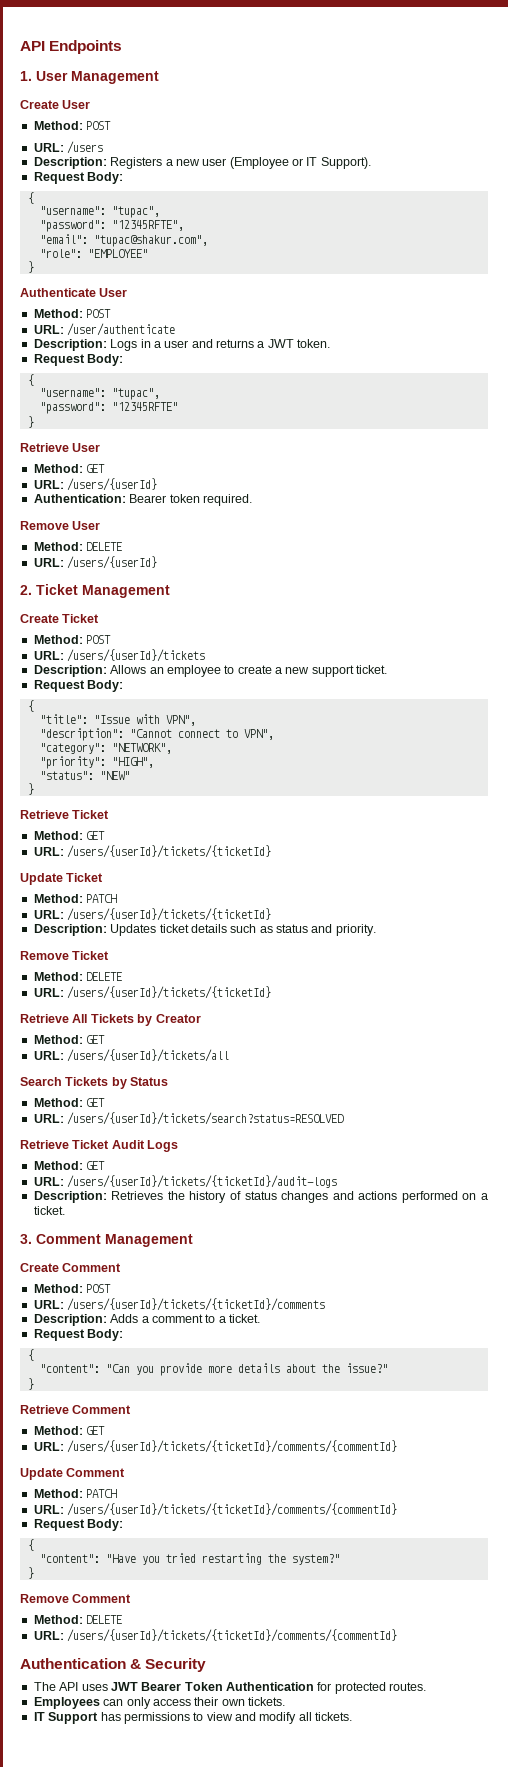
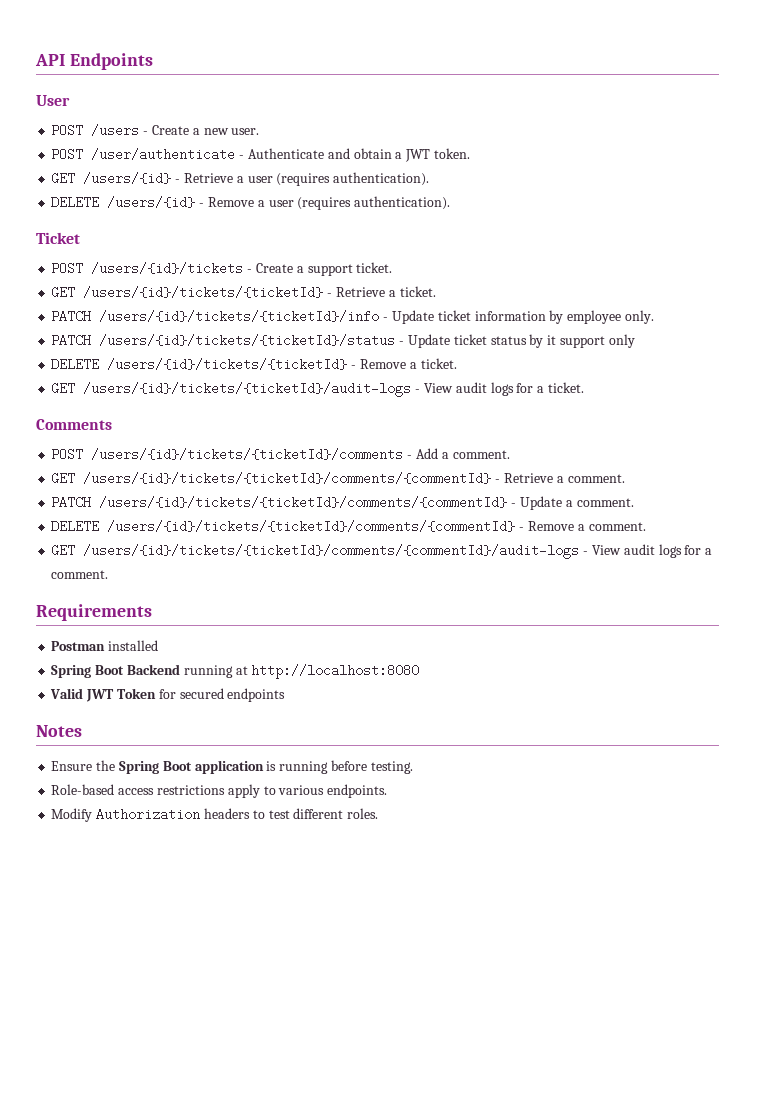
[20,71,159,84] [20,100,91,109] [33,121,112,130] [33,143,64,152] 1. User Management // Create User // Method: POST // URL: -> [36,95,70,106] [51,124,84,137] User // POST
[33,157,371,169] [33,172,124,184] [27,192,34,204] [39,206,160,218] [39,220,184,232] [39,234,208,247] [39,249,148,258] [27,261,34,273] [20,288,128,297] [33,309,112,318] [33,323,176,336] [33,339,331,351] [33,354,124,366] [27,374,34,386] [39,388,160,400] [39,402,178,414] [27,416,34,428] [20,443,101,452] [33,464,106,473] [33,478,158,491] [33,494,252,506] [20,521,101,530] [33,542,123,551] [33,556,158,569] [20,584,170,598] [20,614,100,623] [33,635,112,644] [33,649,206,662] [33,665,388,677] [33,680,124,692] [27,700,34,712] [39,714,196,726] [39,728,274,741] [39,743,172,754] [39,756,154,769] [39,771,130,780] [27,783,34,795] [20,810,110,819] [33,831,106,840] [33,845,272,858] [20,873,104,885] [33,894,118,903] [33,908,272,921] [33,924,376,936] [20,951,110,960] [33,972,123,981] [33,986,272,999] [20,1014,201,1026] [33,1035,106,1044] [33,1049,230,1062] [20,1077,169,1089] [33,1098,106,1107] [33,1112,345,1125] [20,1140,179,1152] [33,1161,106,1170] [33,1175,338,1188] [33,1191,488,1203] [33,1206,65,1215] [20,1234,193,1247] [20,1263,122,1272] [33,1284,112,1293] [33,1298,326,1311] [33,1314,260,1326] [33,1329,124,1341] [27,1349,34,1361] [39,1363,388,1376] [27,1378,34,1390] [20,1405,132,1414] [33,1426,106,1435] [33,1440,398,1453] [20,1468,126,1480] [33,1489,118,1498] [33,1503,398,1516] [33,1519,124,1531] [27,1539,34,1551] [39,1553,340,1565] [27,1567,34,1579] [20,1594,132,1603] [33,1615,123,1624] [33,1629,398,1642] [20,1658,207,1672] [33,1682,427,1694] [33,1697,285,1709] [33,1712,353,1724] // Description: Registers a new user (Employee or IT Support). // Request Body: // { // "username": "tupac", // "password": "12345RFTE", // "email": "tupac@shakur.com", // "role": "EMPLOYEE" // } // Authenticate User // Method: POST // URL: /user/authenticate // Description: Logs in a user and returns a JWT token. // Request Body: // { // "username": "tupac", // "password": "12345RFTE" // } // Retrieve User // Method: GET // URL: /users/{userId} // Authentication: Bearer token required. // Remove User // Method: DELETE // URL: /users/{userId} // 2. Ticket Management // Create Ticket // Method: POST // URL: /users/{userId}/tickets // Description: Allows an employee to create a new support ticket. // Request Body: // { // "title": "Issue with VPN", // "description": "Cannot connect to VPN", // "category": "NETWORK", // "priority": "HIGH", // "status": "NEW" // } // Retrieve Ticket // Method: GET // URL: /users/{userId}/tickets/{ticketId} // Update Ticket // Method: PATCH // URL: /users/{userId}/tickets/{ticketId} // Description: Updates ticket details such as status and priority. // Remove Ticket // Method: DELETE // URL: /users/{userId}/tickets/{ticketId} // Retrieve All Tickets by Creator // Method: GET // URL: /users/{userId}/tickets/all // Search Tickets by Status // Method: GET // URL: /users/{userId}/tickets/search?status=RESOLVED // Retrieve Ticket Audit Logs // Method: GET // URL: /users/{userId}/tickets/{ticketId}/audit-logs // Description: Retrieves the history of status changes and actions performed on a ticket. // 3. Comment Management // Create Comment // Method: POST // URL: /users/{userId}/tickets/{ticketId}/comments // Description: Adds a comment to a ticket. // Request Body: // { // "content": "Can you provide more details about the issue?" // } // Retrieve Comment // Method: GET // URL: /users/{userId}/tickets/{ticketId}/comments/{commentId} // Update Comment // Method: PATCH // URL: /users/{userId}/tickets/{ticketId}/comments/{commentId} // Request Body: // { // "content": "Have you tried restarting the system?" // } // Remove Comment // Method: DELETE // URL: /users/{userId}/tickets/{ticketId}/comments/{commentId} // Authentication & Security // The API uses JWT Bearer Token Authentication for protected routes. // Employees can only access their own tickets. // IT Support has permissions to view and modify all tickets. -> [143,125,260,135] [51,148,470,162] [51,172,430,186] [51,196,451,210] [36,232,80,244] [51,262,393,276] [51,286,436,299] [51,310,654,324] [51,334,635,348] [51,358,457,371] [51,382,584,397] [36,419,112,430] [51,448,510,461] [51,472,625,485] [51,496,634,510] [51,520,646,533] [51,544,713,559] [51,570,109,579] [36,604,152,621] [51,640,159,651] [51,664,420,679] [50,688,286,702] [36,725,82,737] [51,760,413,774] [51,784,388,798] [51,808,379,822] - Create a new user. // POST /user/authenticate - Authenticate and obtain a JWT token. // GET /users/{id} - Retrieve a user (requires authentication). // DELETE /users/{id} - Remove a user (requires authentication). // Ticket // POST /users/{id}/tickets - Create a support ticket. // GET /users/{id}/tickets/{ticketId} - Retrieve a ticket. // PATCH /users/{id}/tickets/{ticketId}/info - Update ticket information by employee only. // PATCH /users/{id}/tickets/{ticketId}/status - Update ticket status by it support only // DELETE /users/{id}/tickets/{ticketId} - Remove a ticket. // GET /users/{id}/tickets/{ticketId}/audit-logs - View audit logs for a ticket. // Comments // POST /users/{id}/tickets/{ticketId}/comments - Add a comment. // GET /users/{id}/tickets/{ticketId}/comments/{commentId} - Retrieve a comment. // PATCH /users/{id}/tickets/{ticketId}/comments/{commentId} - Update a comment. // DELETE /users/{id}/tickets/{ticketId}/comments/{commentId} - Remove a comment. // GET /users/{id}/tickets/{ticketId}/comments/{commentId}/audit-logs - View audit logs for a comment. // Requirements // Postman installed // Spring Boot Backend running at http://localhost:8080 // Valid JWT Token for secured endpoints // Notes // Ensure the Spring Boot application is running before testing. // Role-based access restrictions apply to various endpoints. // Modify Authorization headers to test different roles.

